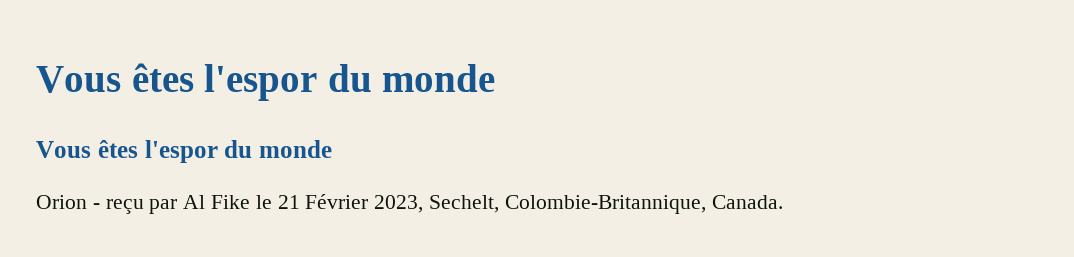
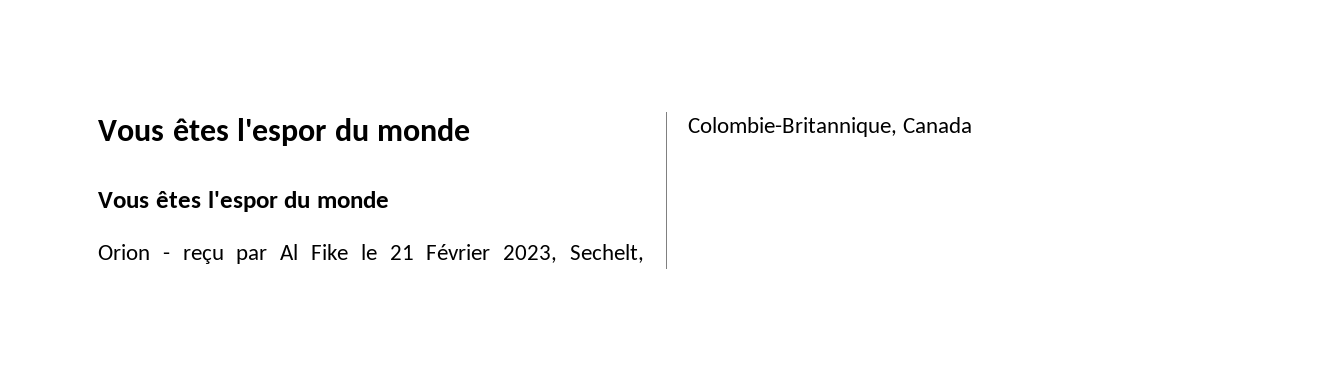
[711,195,783,209] Canada. -> [903,117,973,133] Canada

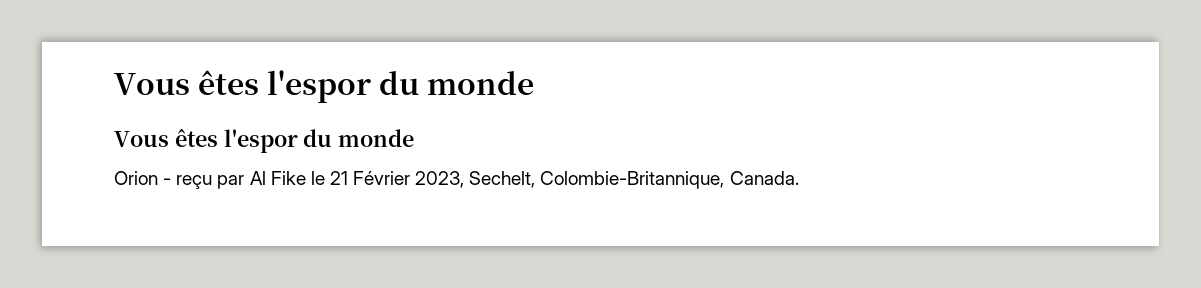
[903,117,973,133] Canada -> [729,171,799,185] Canada.

